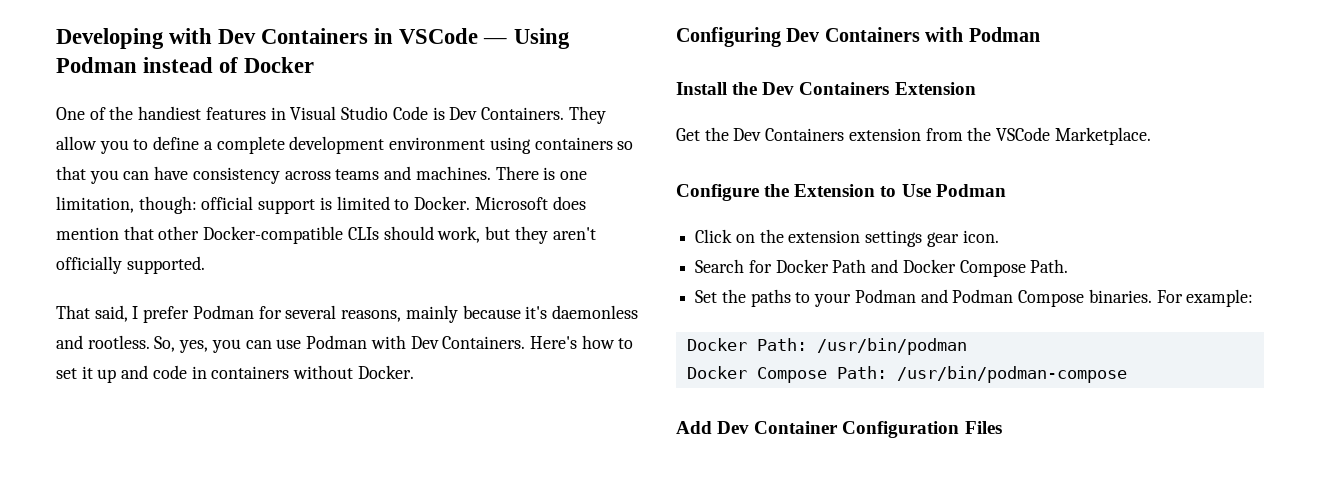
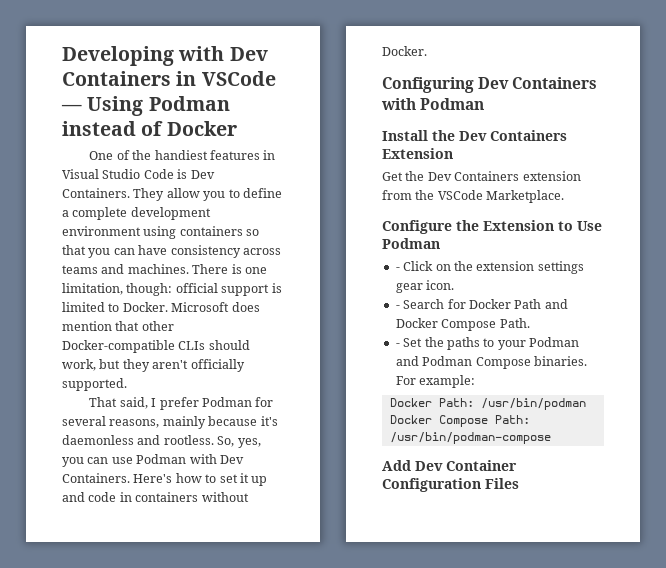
(1006, 190) none -> [395,267,400,271] -
(999, 236) none -> [395,305,400,309] -
(1069, 266) none -> [395,343,400,347] -

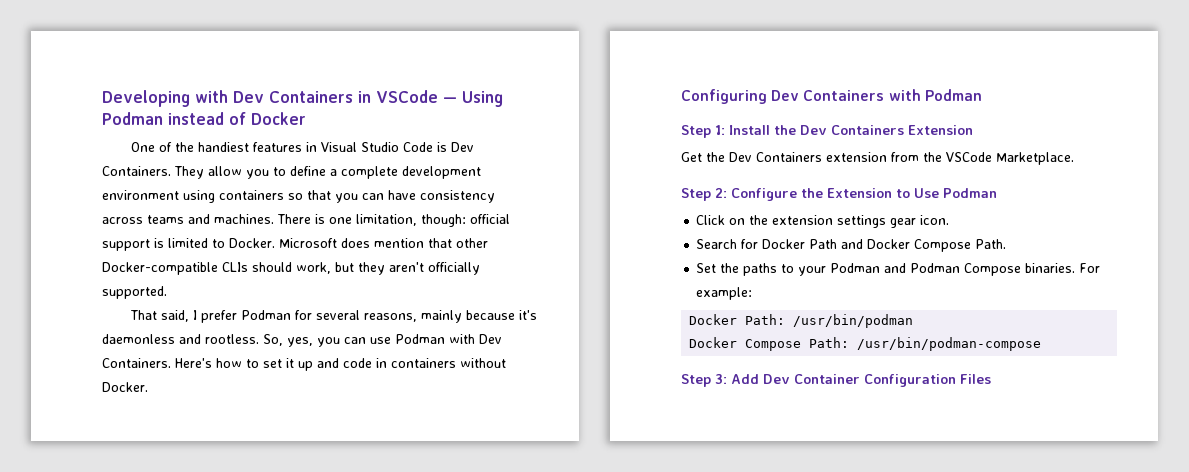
(485, 104) none -> [681,125,725,138] Step 1:
(565, 196) none -> [681,188,727,201] Step 2:
[395,267,400,271] - -> (997, 193) none
[395,305,400,309] - -> (950, 220) none
[395,343,400,347] - -> (1007, 244) none
(551, 438) none -> [681,374,727,387] Step 3:

